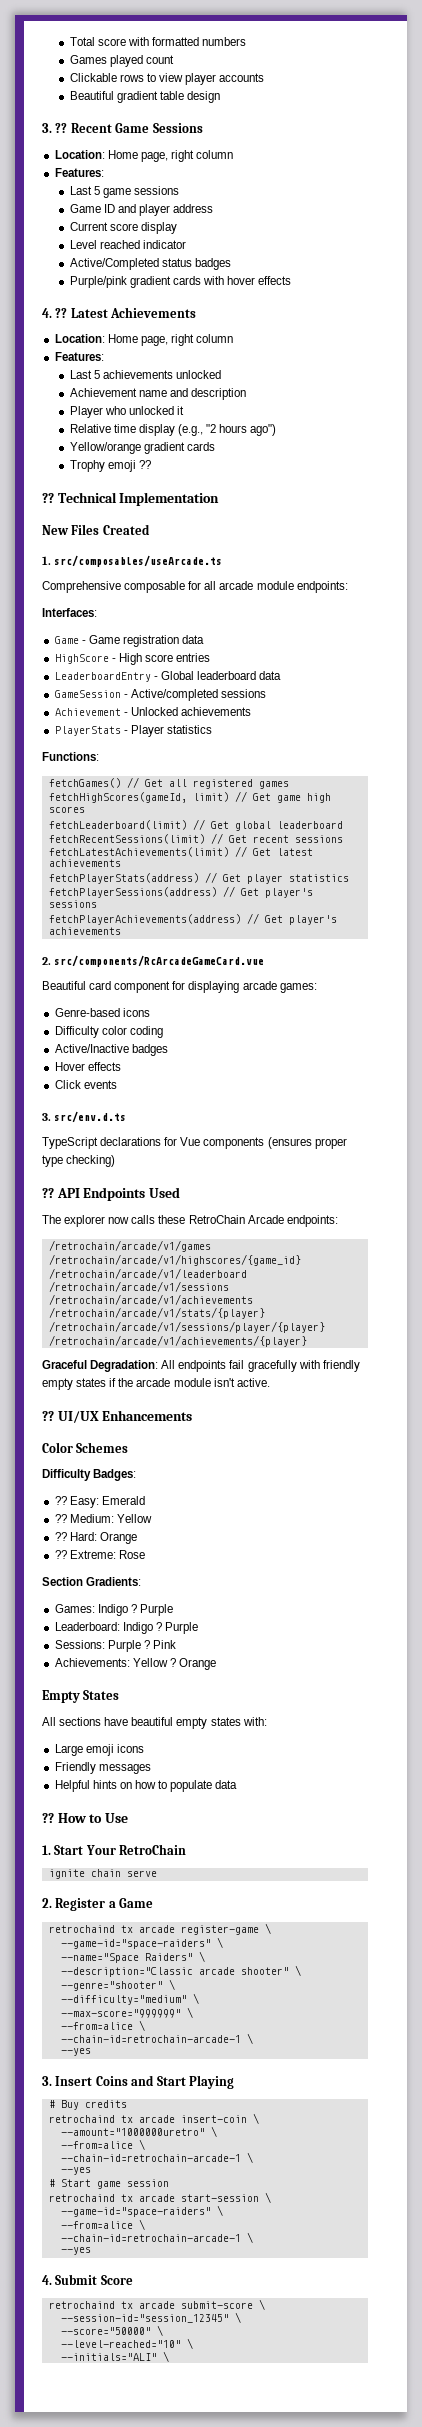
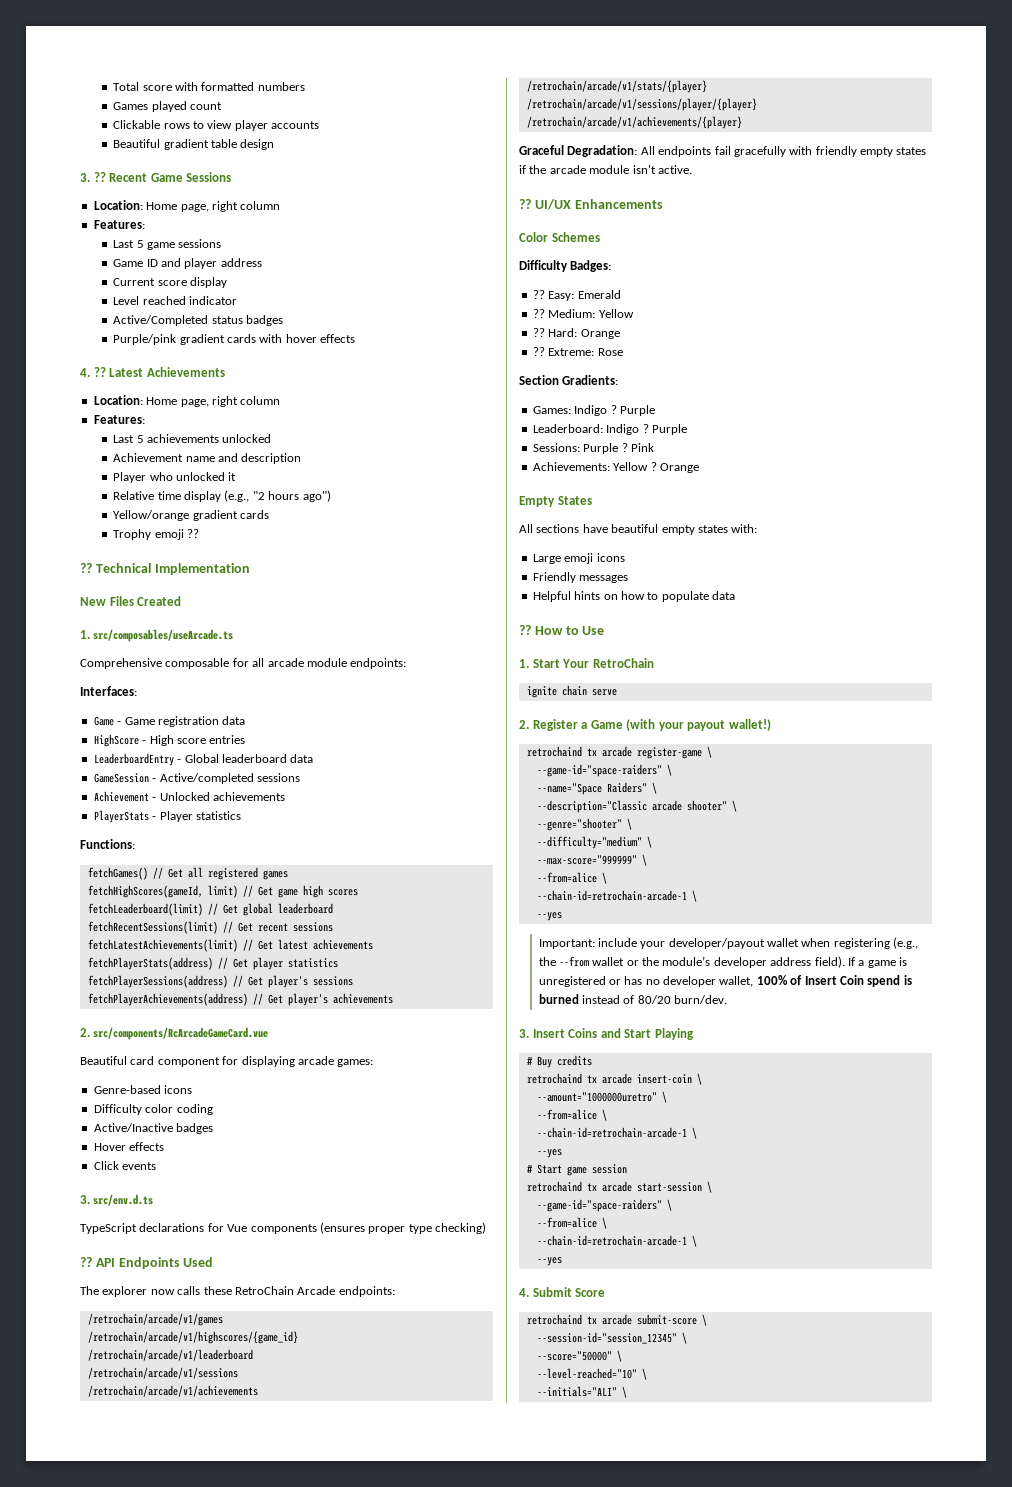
(154, 1903) none -> [626,719,771,731] (with your payout wallet!)
(91, 2052) none -> [538,937,919,949] [538,956,908,968] [538,975,912,987] [538,994,728,1004] // Important: include your developer/payout wallet when registering (e.g., the --from wallet or the module’s developer address field). If a game is unregistered or has no developer wallet, 100% of Insert Coin spend is burned instead of 80/20 burn/dev.

